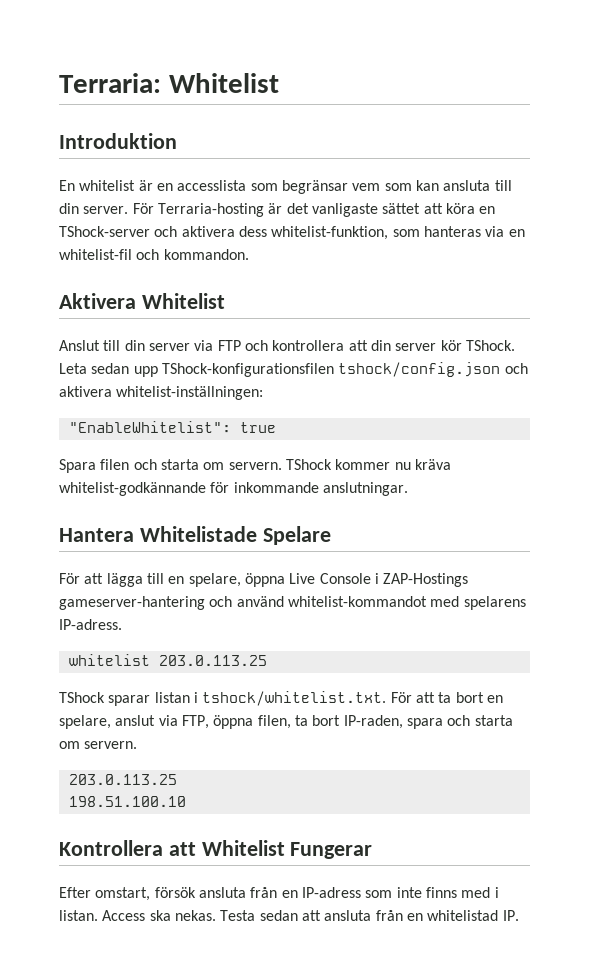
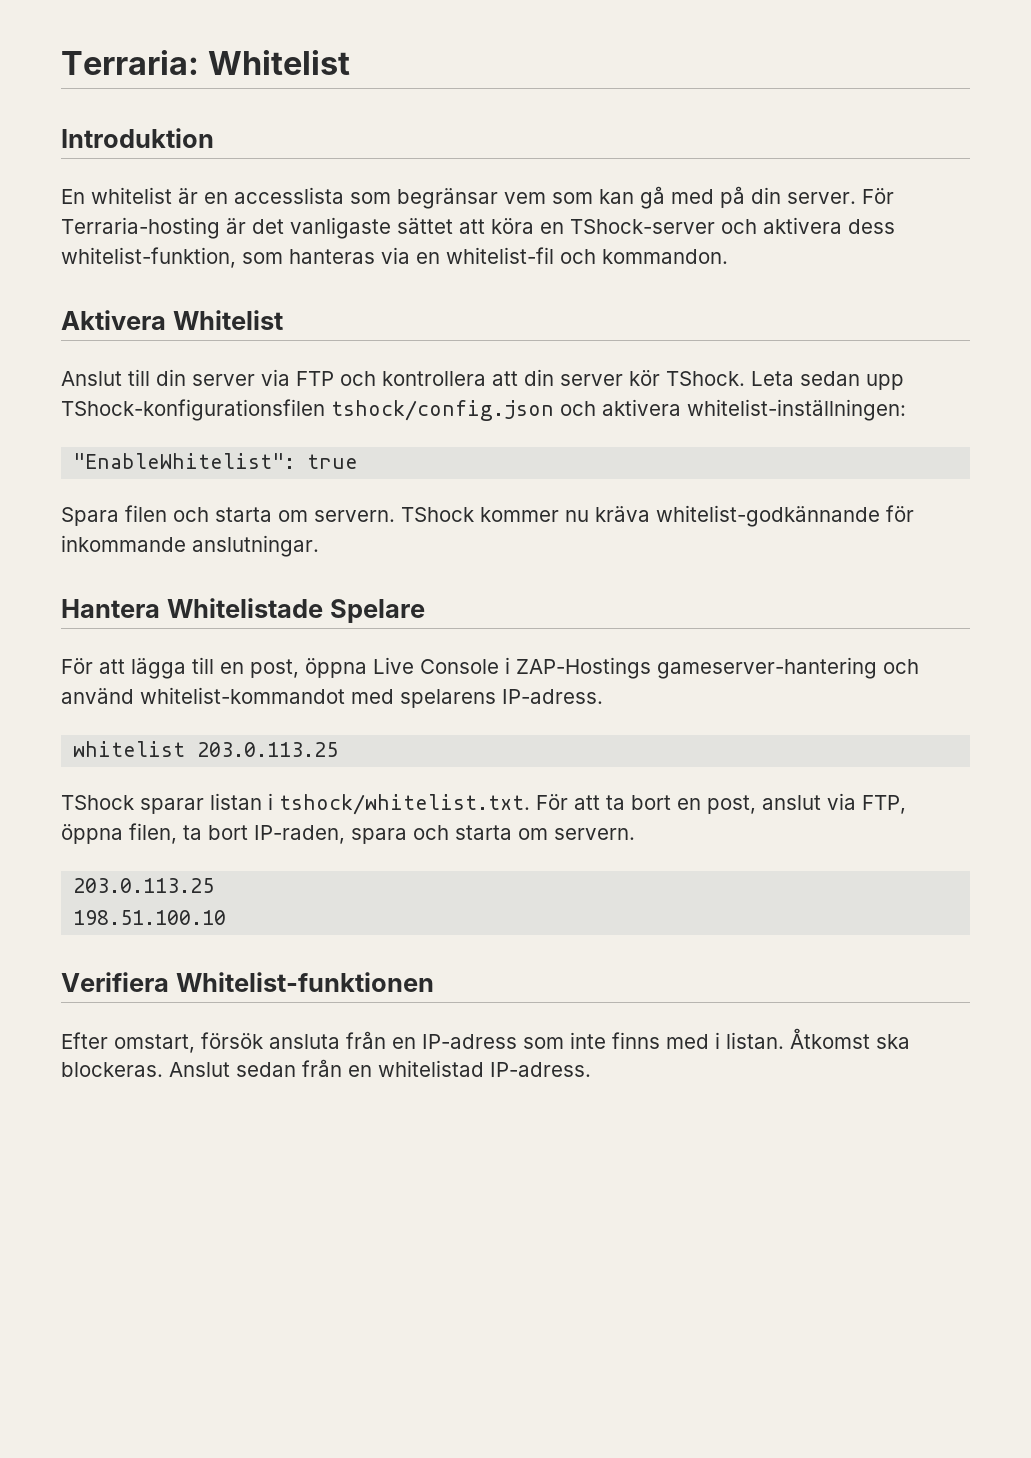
[443,180,512,191] ansluta till -> [640,186,745,209] gå med på
[188,573,241,587] spelare, -> [250,659,299,678] post,
[59,715,111,729] spelare, -> [707,795,756,814] post,
[59,840,373,859] Kontrollera att Whitelist Fungerar -> [61,972,434,992] Verifiera Whitelist-funktionen
[102,910,372,921] Access ska nekas. Testa sedan att ansluta -> [790,1028,910,1049] [61,1062,296,1077] Åtkomst ska blockeras. Anslut sedan
[502,910,519,921] IP. -> [490,1062,591,1077] IP-adress.

